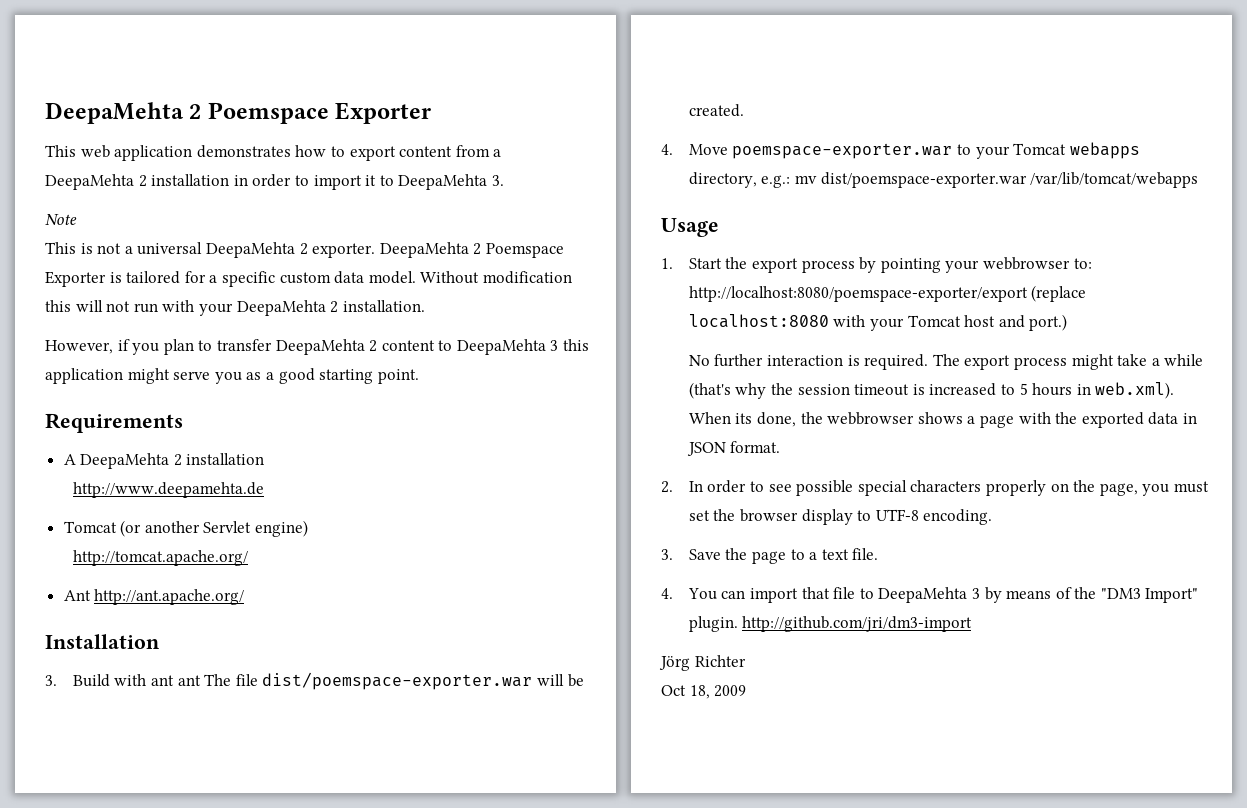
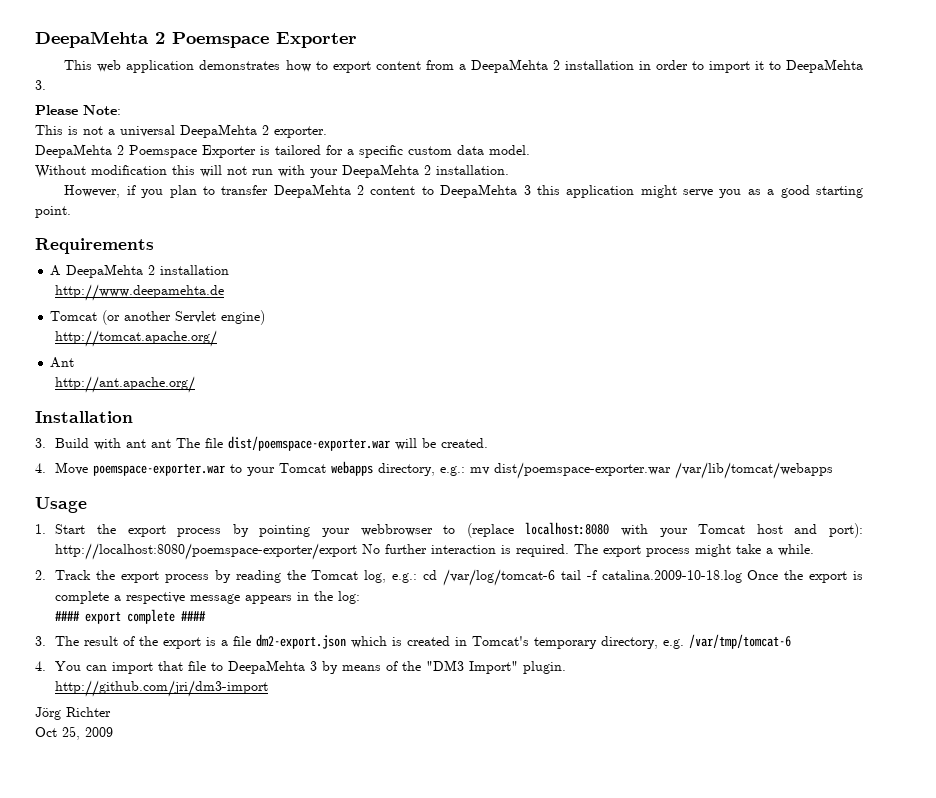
[45,214,77,225] Note -> [35,105,121,115] Please Note:
(376, 250) none -> (327, 132) //
(416, 277) none -> (530, 150) //
(91, 595) none -> (75, 362) //
[1073,258,1092,269] [688,286,1028,302] to: http://localhost:8080/poemspace-exporter/export -> [443,525,456,534] to
[1029,314,1068,331] port.) // -> [828,523,863,538] [55,543,358,560] port): http://localhost:8080/poemspace-exporter/export
[1164,354,1204,366] [688,382,1175,399] [688,412,1197,428] [686,441,781,456] [661,480,1209,496] [688,509,993,525] [661,548,879,564] while (that's why the session timeout is increased to 5 hours in web.xml). When its done, the webbrowser shows a page with the exported data in JSON format. // 2. In order to see possible special characters properly on the page, you must set the browser display to UTF-8 encoding. // 3. Save the page to a text file. -> [778,544,815,556] [35,569,863,586] [55,591,361,604] [55,609,207,624] [35,634,792,649] while. // 2. Track the export process by reading the Tomcat log, e.g.: cd /var/log/tomcat-6 tail -f catalina.2009-10-18.log Once the export is complete a respective message appears in the log: // #### export complete #### // 3. The result of the export is a file dm2-export.json which is created in Tomcat's temporary directory, e.g. /var/tmp/tomcat-6
(738, 624) none -> (567, 667) //
[689,685,710,699] 18, -> [62,726,80,740] 25,

